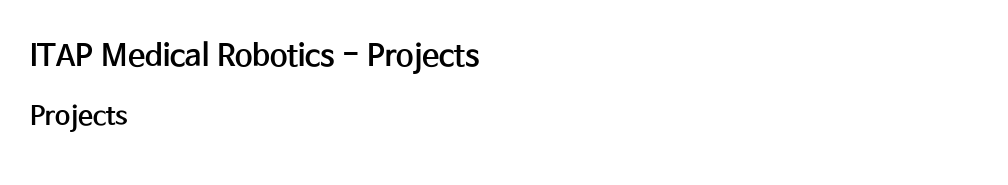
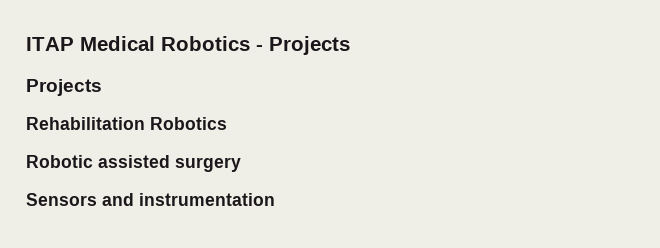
(127, 118) none -> [26,117,227,130] [26,155,241,172] [26,193,275,206] // Rehabilitation Robotics // Robotic assisted surgery // Sensors and instrumentation

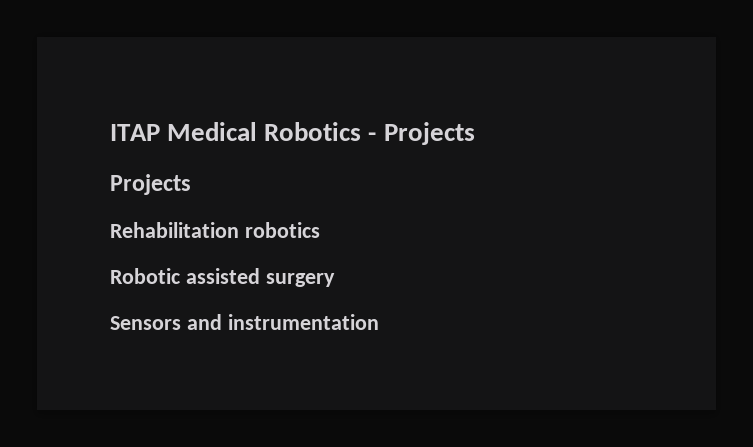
[150,117,227,130] Robotics -> [244,222,320,238] robotics

